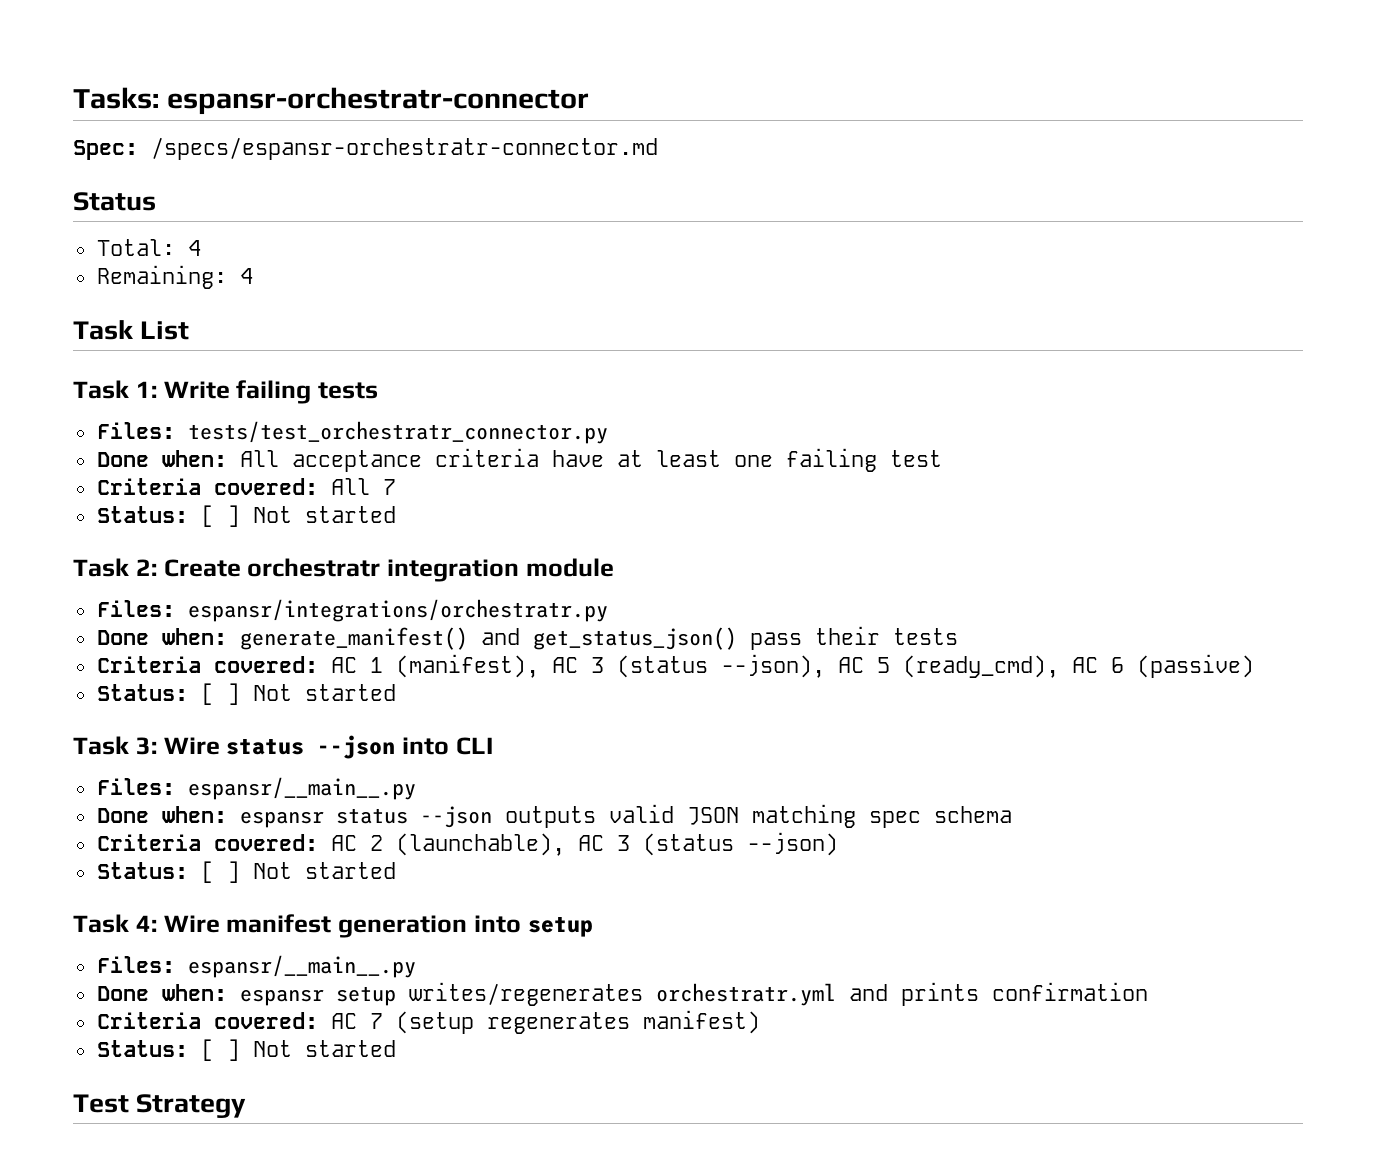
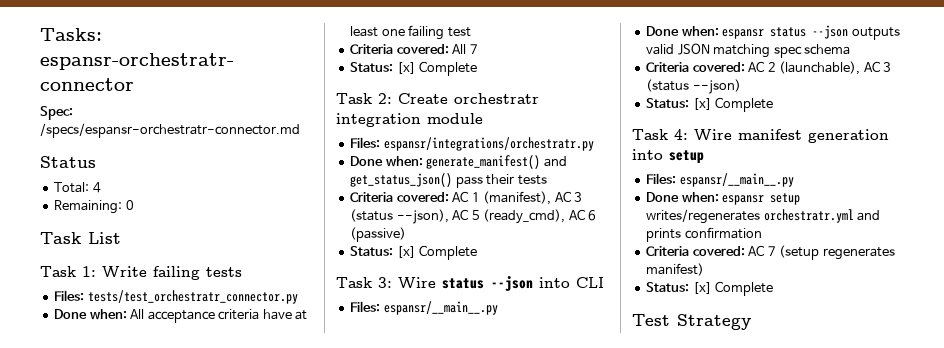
[239,268,253,284] 4 -> [125,200,134,210] 0
[200,505,396,527] [ ] Not started -> [396,61,478,76] [x] Complete
[200,683,396,705] [ ] Not started -> [396,245,478,260] [x] Complete
[200,861,396,883] [ ] Not started -> [692,97,774,112] [x] Complete
[200,1039,396,1061] [ ] Not started -> [692,281,774,296] [x] Complete

